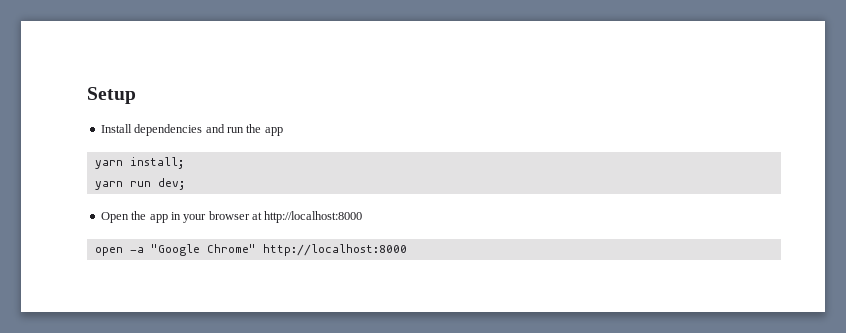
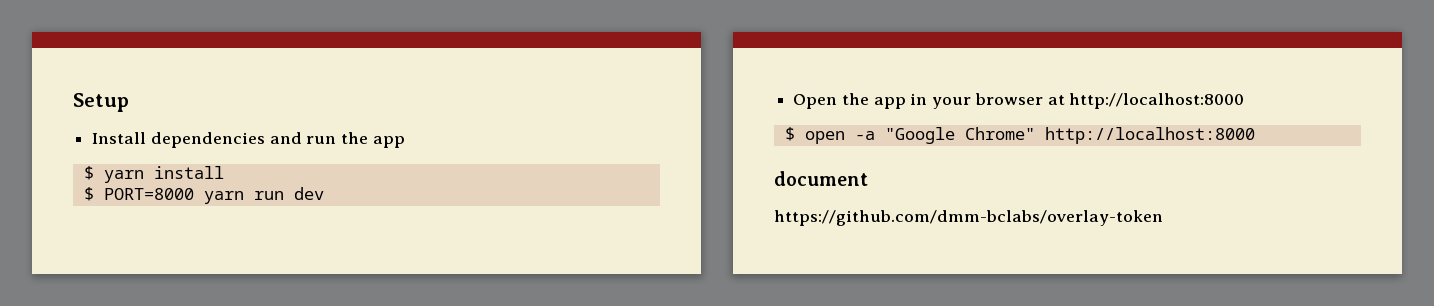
[94,157,184,169] yarn install; // -> [83,166,224,183] [83,187,194,201] $ yarn install // $ PORT=8000
[157,178,185,190] dev; -> [293,187,324,200] dev
(363, 217) none -> [784,127,795,141] $
(407, 250) none -> [774,171,868,186] [774,210,1163,226] // document // https://github.com/dmm-bclabs/overlay-token

